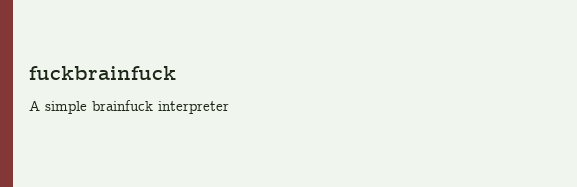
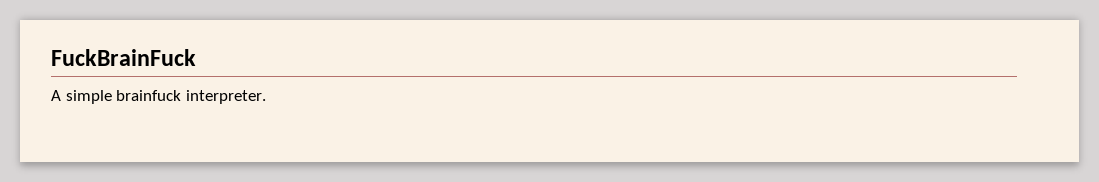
[29,66,176,80] fuckbrainfuck -> [51,49,196,66] FuckBrainFuck
[158,101,229,114] interpreter -> [185,90,266,104] interpreter.

